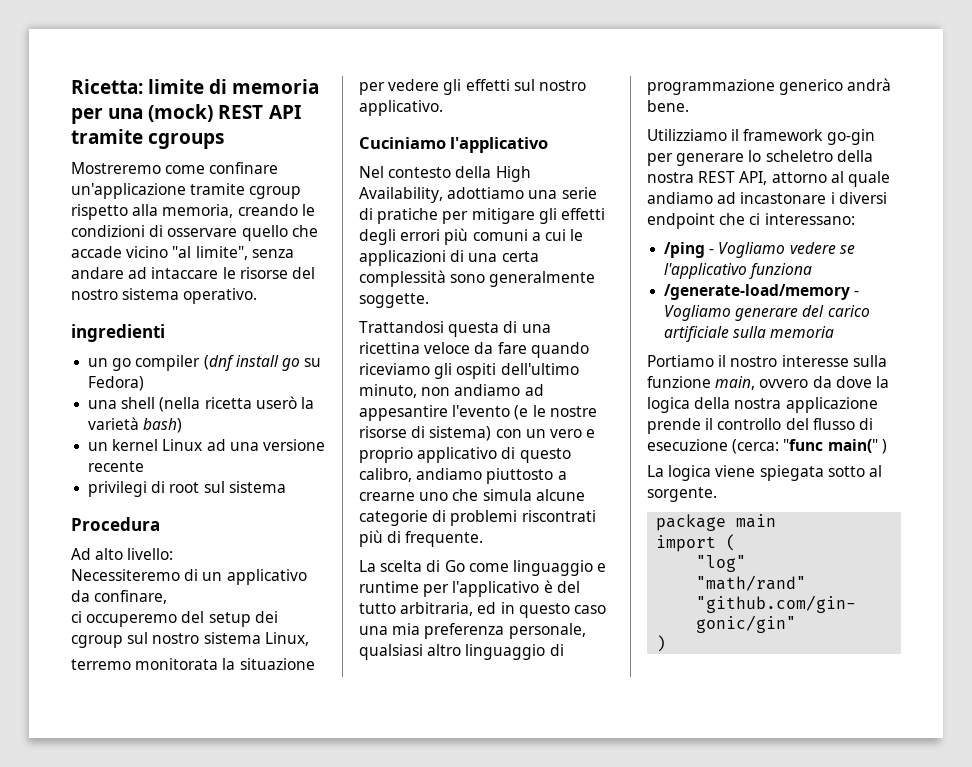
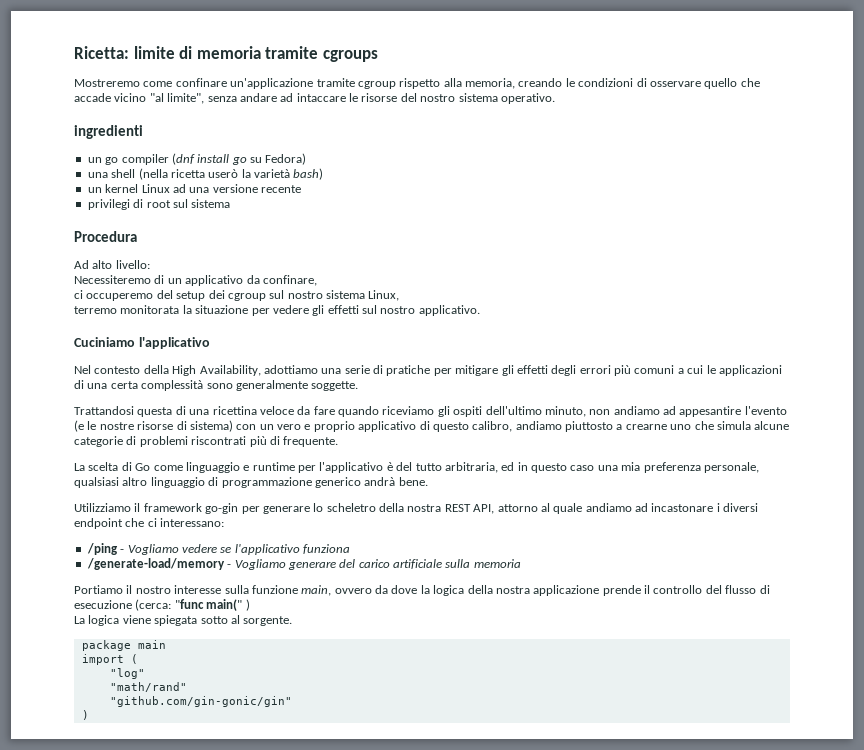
[71,104,301,124] per una (mock) REST API -> (261, 52) none

